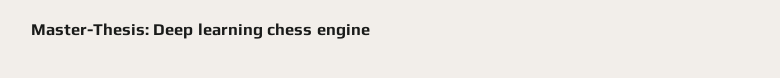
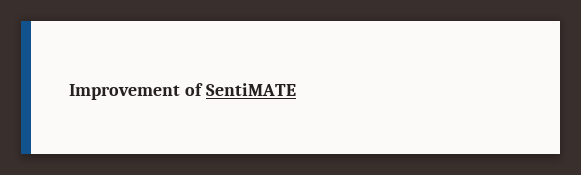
[31,23,370,39] Master-Thesis: Deep learning chess engine -> [69,83,296,100] Improvement of SentiMATE

